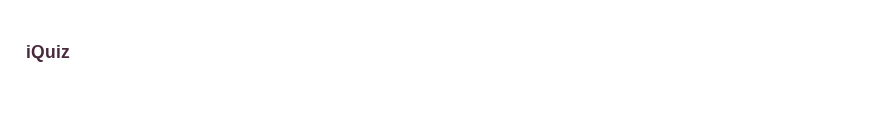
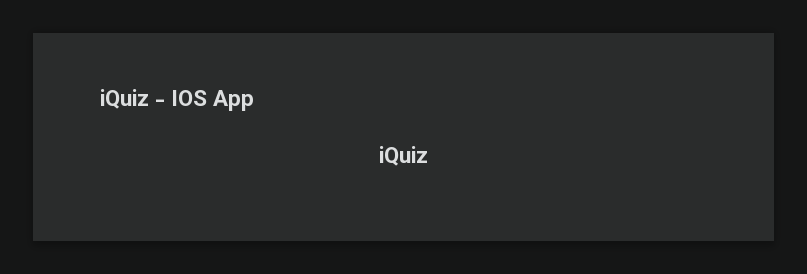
[26,45,70,62] iQuiz -> [100,89,255,111] [379,146,428,166] iQuiz - IOS App // iQuiz

